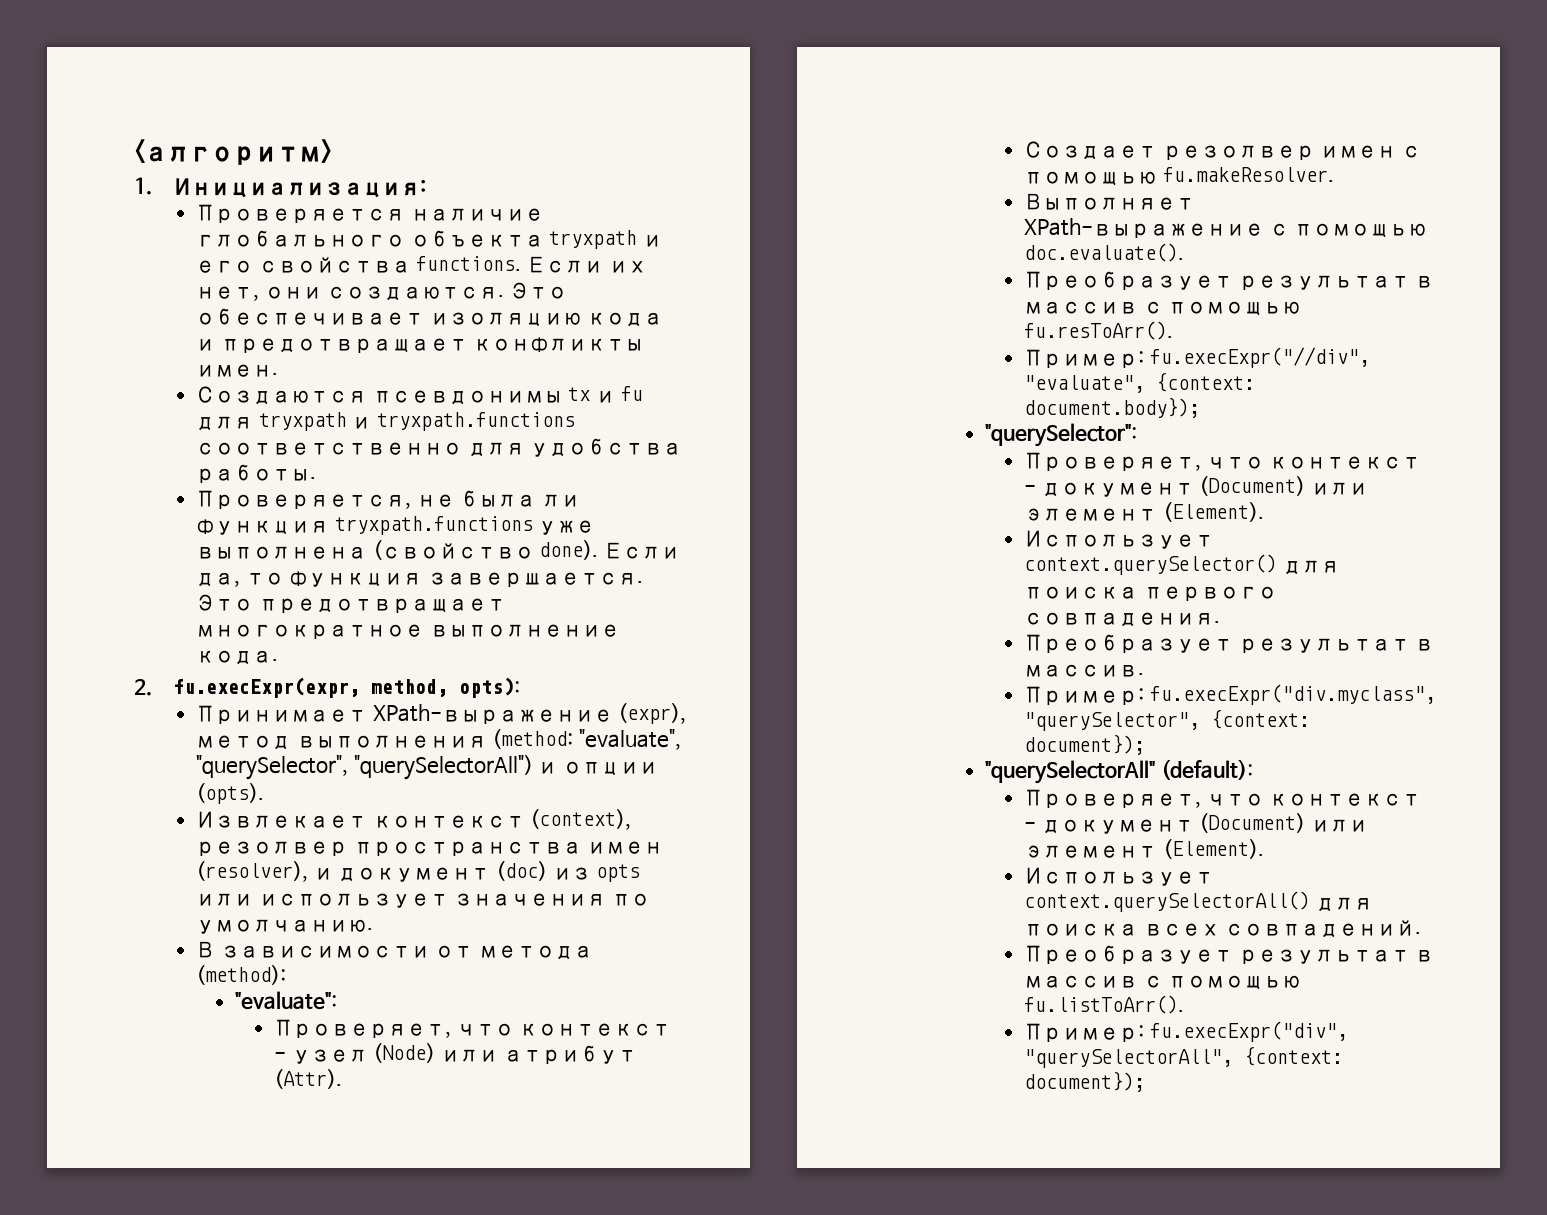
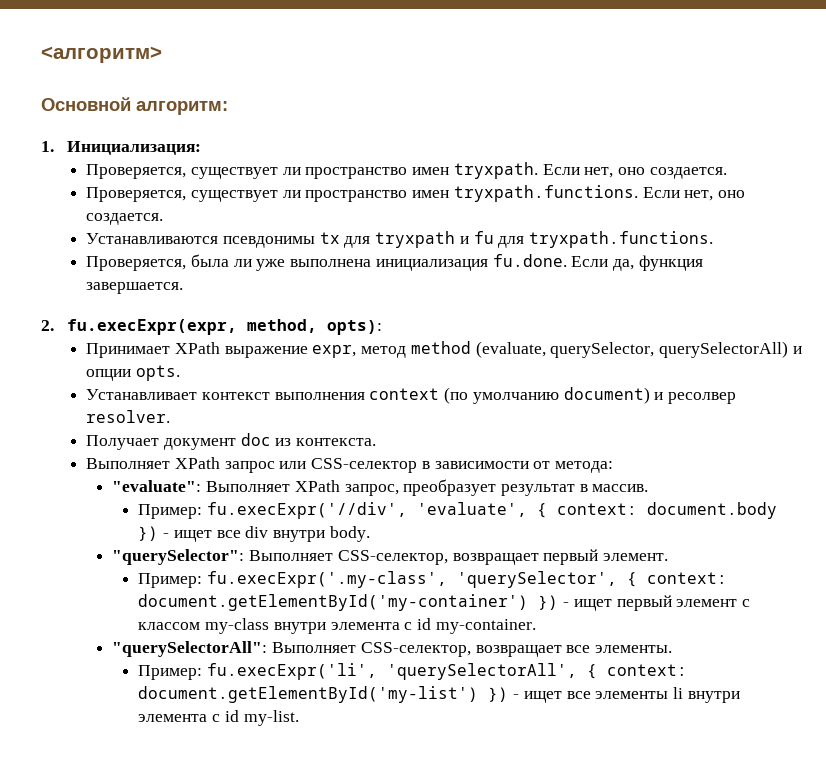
(332, 152) none -> [41,97,228,115] // Основной алгоритм:
[196,204,544,223] [196,230,663,249] [196,256,647,273] [196,282,568,301] [196,308,664,327] [196,337,645,353] [196,364,279,377] [196,386,643,405] [196,412,576,431] [196,438,683,457] [196,464,317,483] [196,490,455,509] Проверяется наличие глобального объекта tryxpath и его свойства functions. Если их нет, они создаются. Это обеспечивает изоляцию кода и предотвращает конфликты имен. // Создаются псевдонимы tx и fu для tryxpath и tryxpath.functions соответственно для удобства работы. // Проверяется, не -> [86,162,727,179] [86,185,746,202] [86,213,164,225] [86,231,714,248] [86,256,187,271] Проверяется, существует ли пространство имен tryxpath. Если нет, оно создается. // Проверяется, существует ли пространство имен tryxpath.functions. Если нет, оно создается. // Устанавливаются псевдонимы tx для tryxpath и fu для tryxpath.functions. // Проверяется,
[196,516,596,535] [196,540,599,560] функция tryxpath.functions уже выполнена (свойство done). -> [256,254,567,271] уже выполнена инициализация fu.done.
[245,572,284,585] то -> (635, 265) none
[196,594,506,613] [196,624,620,639] [196,650,279,665] Это предотвращает многократное выполнение кода. -> (184, 288) none
[372,703,687,724] [196,729,682,750] [196,755,659,780] [196,783,265,804] [196,809,632,830] [196,841,664,856] [196,861,641,882] [196,893,651,908] [196,919,374,934] [196,941,594,960] [196,965,287,985] [235,991,338,1010] [274,1019,672,1038] [274,1043,637,1064] [274,1069,343,1089] [1024,141,1422,160] [1024,167,1334,186] [1024,193,1196,210] [1024,218,1428,238] [1024,243,1185,262] [1024,271,1435,290] [1024,301,1302,316] [1024,321,1174,340] [1024,347,1370,368] [1024,372,1256,393] [1024,397,1201,418] [985,423,1138,447] [1024,452,1422,471] [1024,476,1369,497] [1024,502,1264,522] [1024,530,1215,549] [1024,554,1340,575] [1024,586,1277,601] [1024,612,1221,627] [1024,634,1435,653] [1024,664,1145,677] [1024,684,1436,705] [1024,709,1311,731] [1024,734,1146,755] [985,759,1253,784] [1024,789,1422,808] [1024,813,1369,834] [1024,839,1264,859] [1024,867,1215,886] [1024,891,1373,912] [1024,920,1422,938] [1024,945,1435,964] [1024,975,1302,990] [1024,995,1185,1014] [1024,1021,1348,1042] [1024,1046,1344,1068] [1024,1071,1146,1092] XPath-выражение (expr), метод выполнения (method: "evaluate", "querySelector", "querySelectorAll") и опции (opts). // Извлекает контекст (context), резолвер пространства имен (resolver), и документ (doc) из opts или использует значения по умолчанию. // В зависимости от метода (method): // "evaluate": // Проверяет, что контекст - узел (Node) или атрибут (Attr). // Создает резолвер имен с помощью fu.makeResolver. // Выполняет XPath-выражение с помощью doc.evaluate(). // Преобразует результат в массив с помощью fu.resToArr(). // Пример: fu.execExpr("//div", "evaluate", {context: document.body}); // "querySelector": // Проверяет, что контекст - документ (Document) или элемент (Element). // Использует context.querySelector() для поиска первого совпадения. // Преобразует результат в массив. // Пример: fu.execExpr("div.myclass", "querySelector", {context: document}); // "querySelectorAll" (default): // Проверяет, что контекст - документ (Document) или элемент (Element). // Использует context.querySelectorAll() для поиска всех совпадений. // Преобразует результат в массив с помощью fu.listToArr(). // Пример: fu.execExpr("div", "querySelectorAll", {context: document}); -> [175,341,802,358] [86,365,181,381] [86,387,737,404] [86,410,171,423] [86,433,377,450] [86,457,614,473] [112,479,649,496] [138,502,778,519] [138,526,370,542] [112,549,668,565] [138,571,728,588] [138,594,751,611] [138,618,536,634] [112,641,672,657] [138,663,688,680] [138,686,740,703] [138,710,299,726] XPath выражение expr, метод method (evaluate, querySelector, querySelectorAll) и опции opts. // Устанавливает контекст выполнения context (по умолчанию document) и ресолвер resolver. // Получает документ doc из контекста. // Выполняет XPath запрос или CSS-селектор в зависимости от метода: // "evaluate": Выполняет XPath запрос, преобразует результат в массив. // Пример: fu.execExpr('//div', 'evaluate', { context: document.body }) - ищет все div внутри body. // "querySelector": Выполняет CSS-селектор, возвращает первый элемент. // Пример: fu.execExpr('.my-class', 'querySelector', { context: document.getElementById('my-container') }) - ищет первый элемент с классом my-class внутри элемента с id my-container. // "querySelectorAll": Выполняет CSS-селектор, возвращает все элементы. // Пример: fu.execExpr('li', 'querySelectorAll', { context: document.getElementById('my-list') }) - ищет все элементы li внутри элемента с id my-list.

